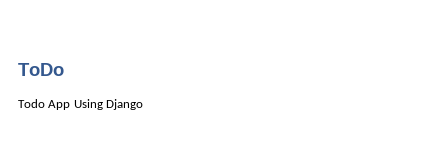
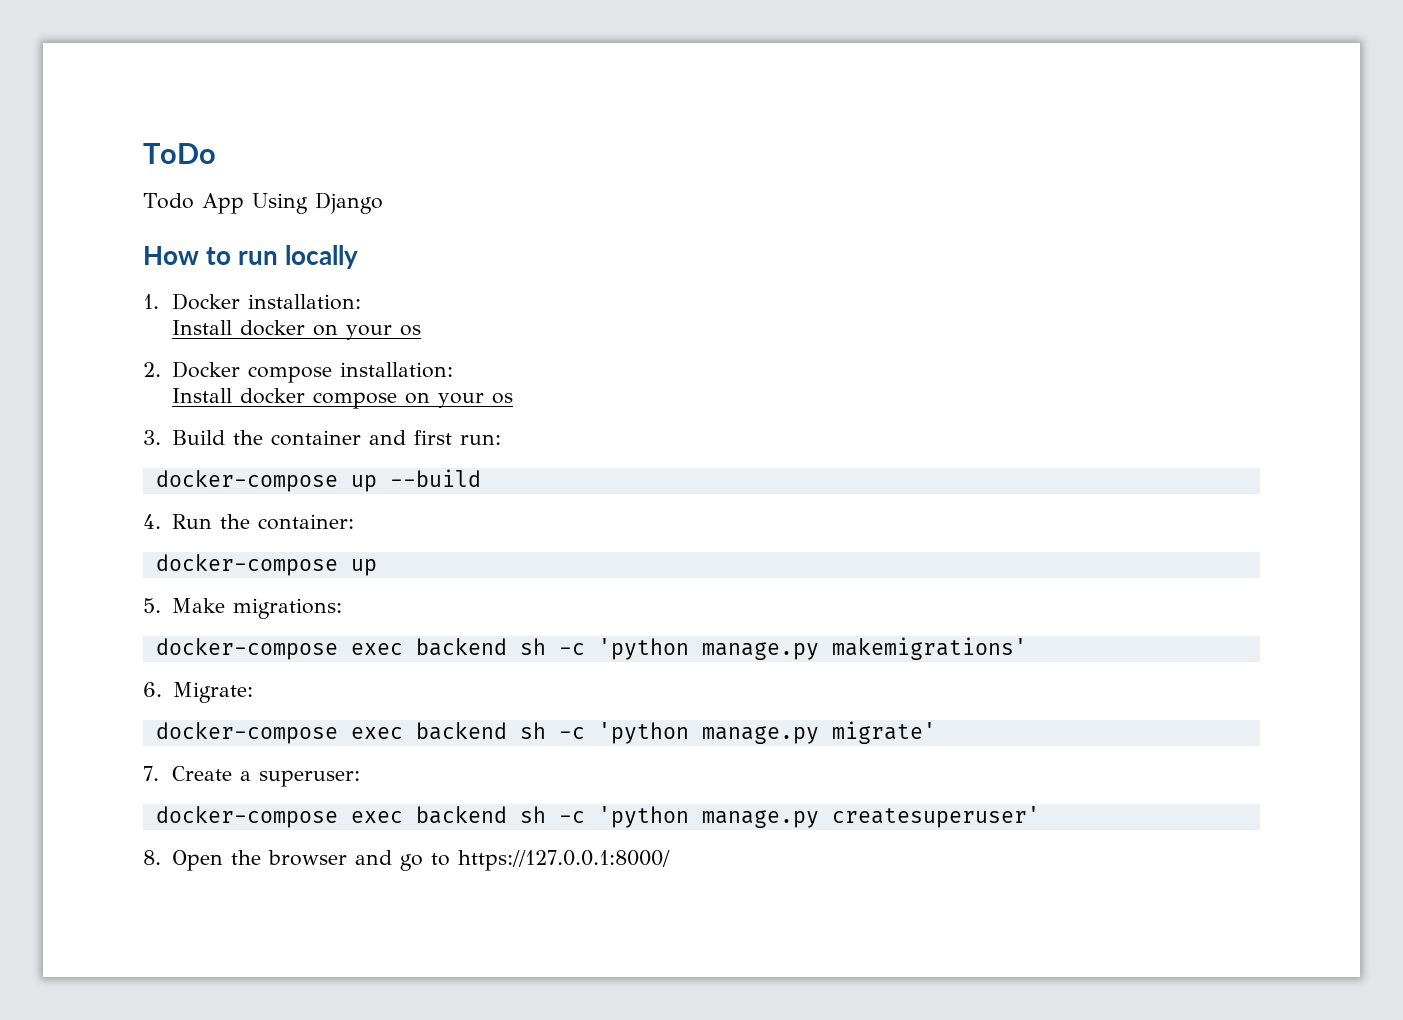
(144, 104) none -> [143,245,359,269] [143,293,361,310] [171,320,421,340] [143,361,453,383] [171,388,513,409] [143,430,501,446] [155,469,481,492] [143,514,354,530] [155,554,377,576] [143,598,342,619] [155,637,1027,660] [143,682,253,703] [155,721,936,744] [143,766,360,787] [155,806,1040,828] [143,850,670,871] // How to run locally // 1. Docker installation: // Install docker on your os // 2. Docker compose installation: // Install docker compose on your os // 3. Build the container and first run: // docker-compose up --build // 4. Run the container: // docker-compose up // 5. Make migrations: // docker-compose exec backend sh -c 'python manage.py makemigrations' // 6. Migrate: // docker-compose exec backend sh -c 'python manage.py migrate' // 7. Create a superuser: // docker-compose exec backend sh -c 'python manage.py createsuperuser' // 8. Open the browser and go to https://127.0.0.1:8000/

